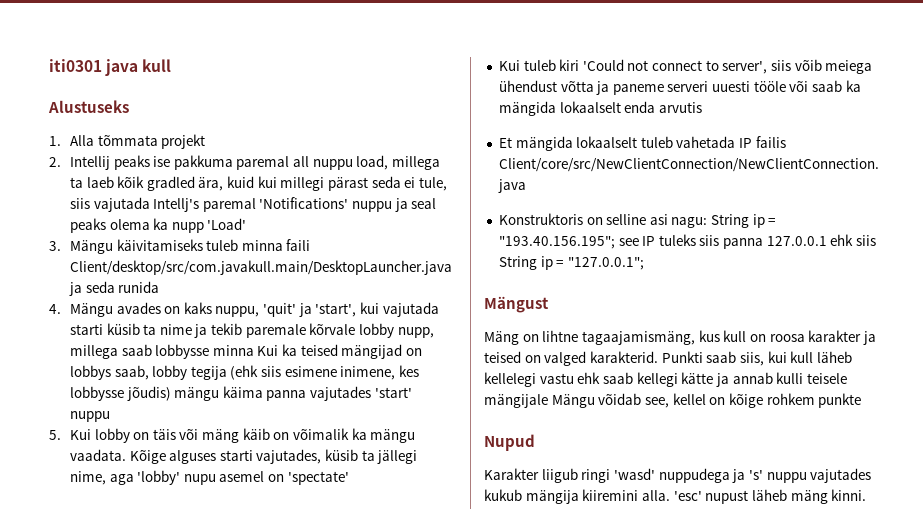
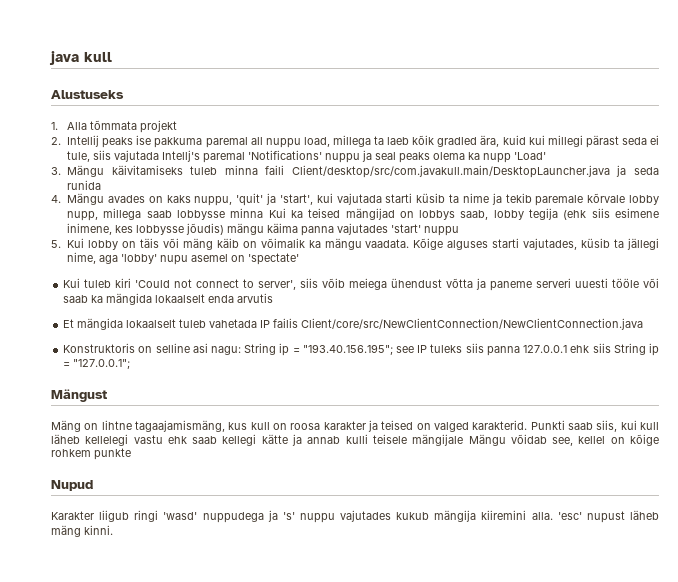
[49,59,102,72] iti0301 -> (49, 58) none

